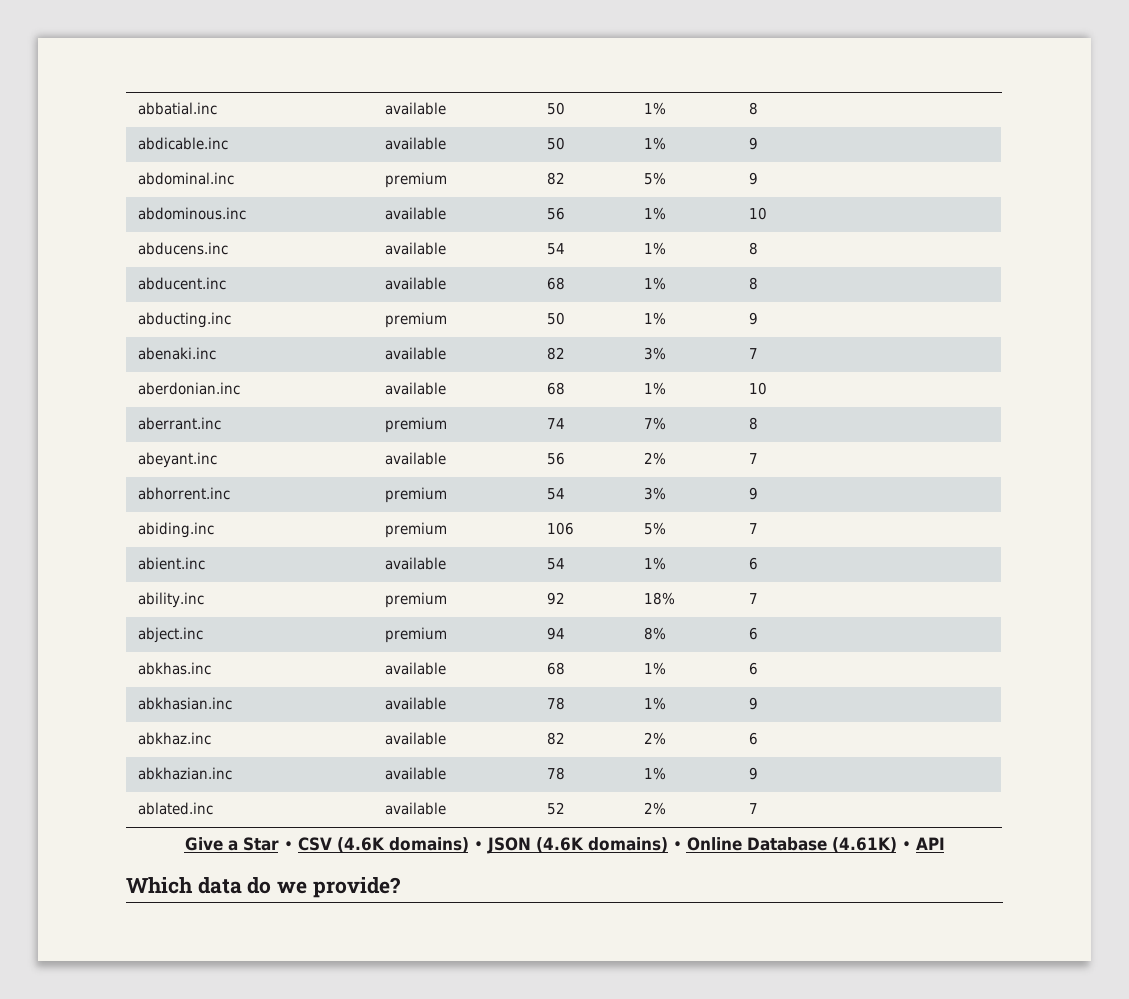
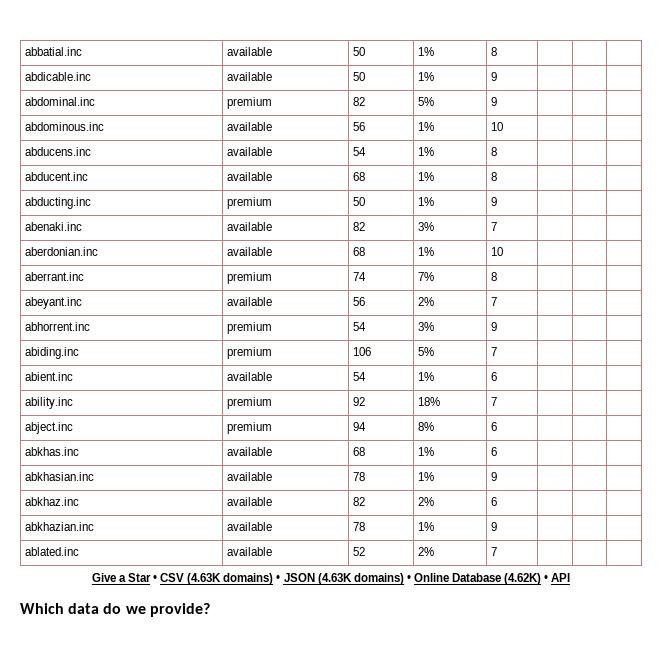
[336,837,385,853] (4.6K -> [187,573,222,585] (4.63K
[535,837,584,853] (4.6K -> [317,573,352,585] (4.63K
[831,837,897,853] (4.61K) -> [504,573,542,585] (4.62K)

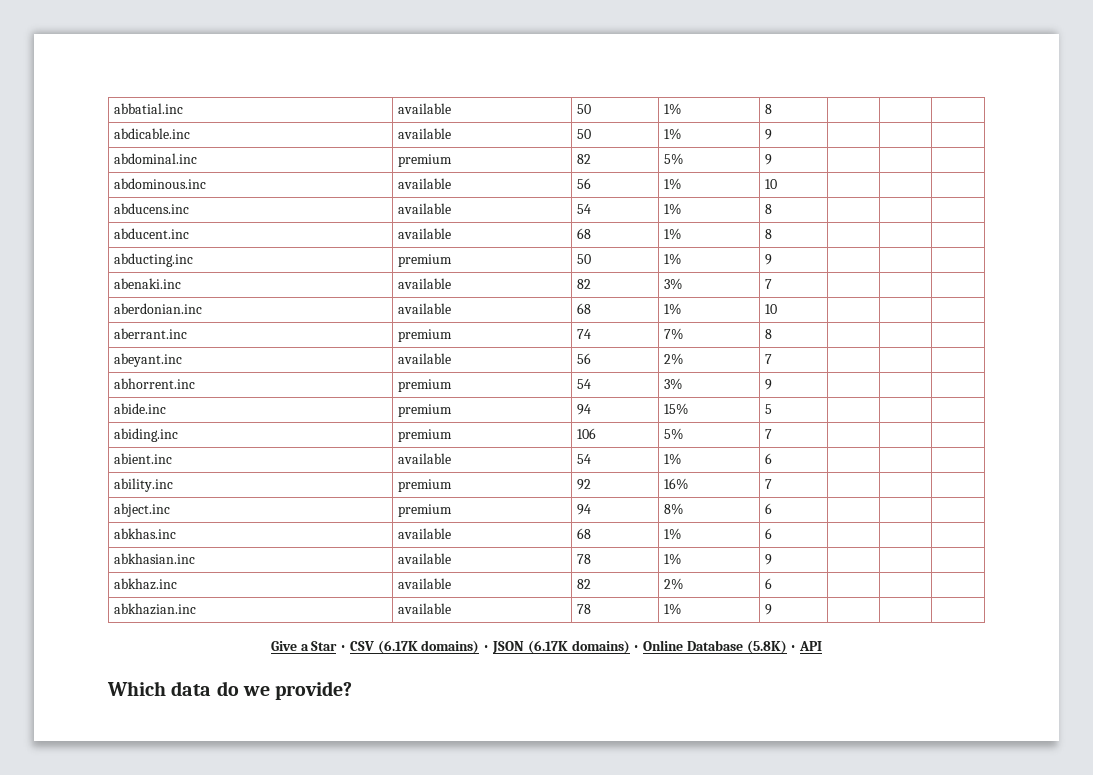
(497, 326) none -> [114,403,167,414] [398,404,453,417] [577,404,592,415] [664,403,689,415] [765,404,773,414] // abide.inc | premium | 94 | 15% | 5 | | |
[417,397,440,406] 18% -> [664,478,689,490] 16%
[24,547,79,556] [226,547,272,556] [352,547,365,556] [417,547,434,556] [490,547,497,556] // ablated.inc | available | 52 | 2% | 7 | | | -> (773, 609) none
[187,573,222,585] (4.63K -> [377,640,418,654] (6.17K
[317,573,352,585] (4.63K -> [527,640,568,654] (6.17K
[504,573,542,585] (4.62K) -> [746,640,787,654] (5.8K)

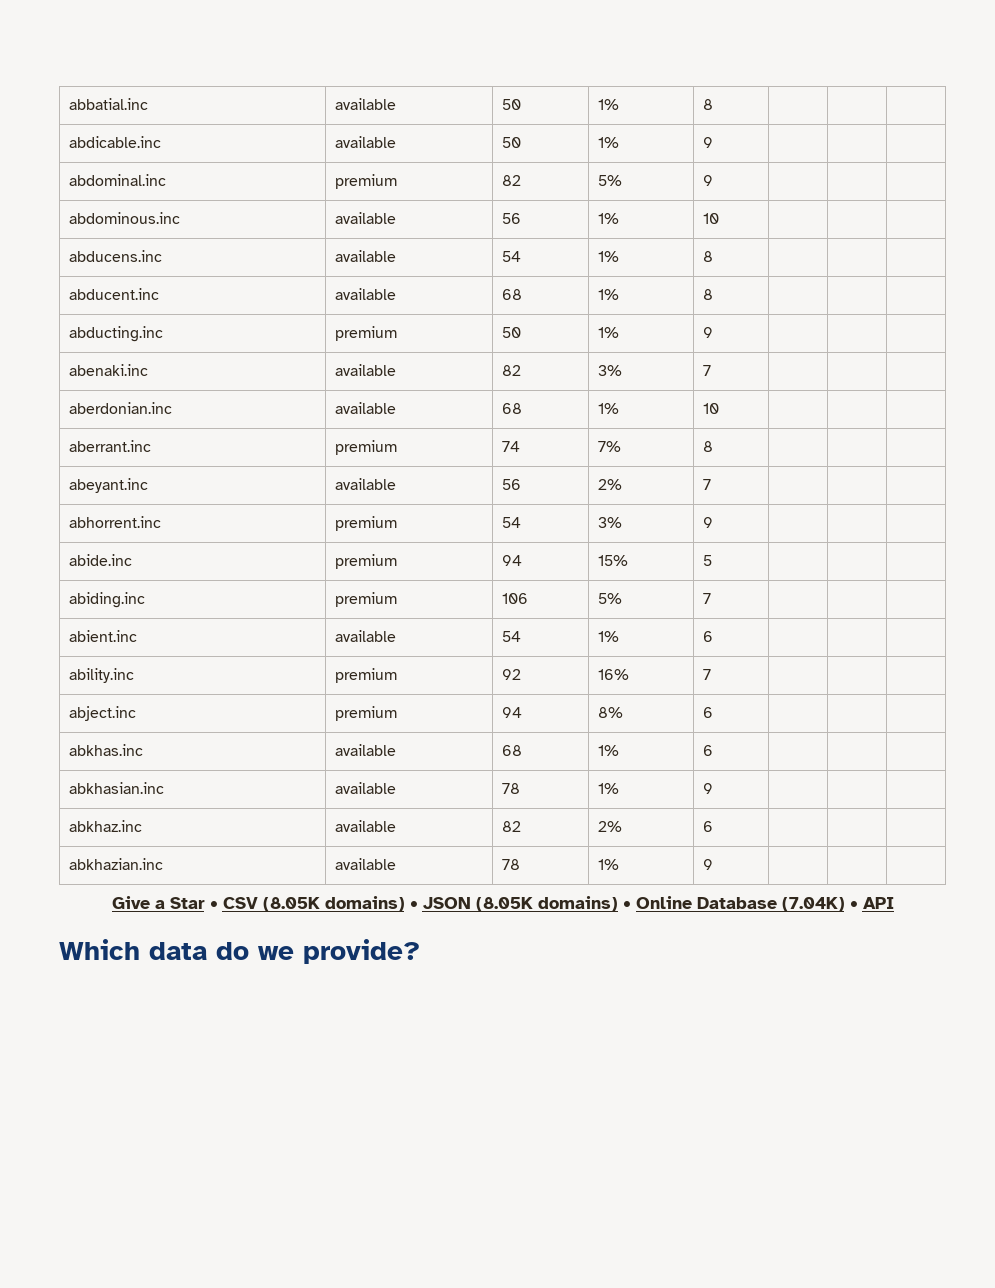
[377,640,418,654] (6.17K -> [262,897,320,912] (8.05K
[527,640,568,654] (6.17K -> [475,897,533,912] (8.05K
[746,640,787,654] (5.8K) -> [781,897,845,912] (7.04K)

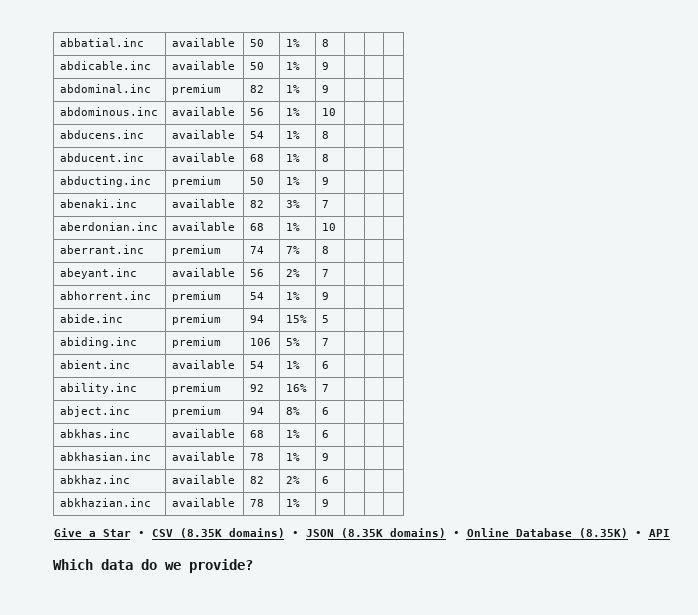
[598,175,623,186] 5% -> [285,85,300,93] 1%
[598,517,623,528] 3% -> [285,292,300,300] 1%
[262,897,320,912] (8.05K -> [179,528,222,538] (8.35K
[475,897,533,912] (8.05K -> [340,528,383,538] (8.35K
[781,897,845,912] (7.04K) -> [578,528,628,538] (8.35K)

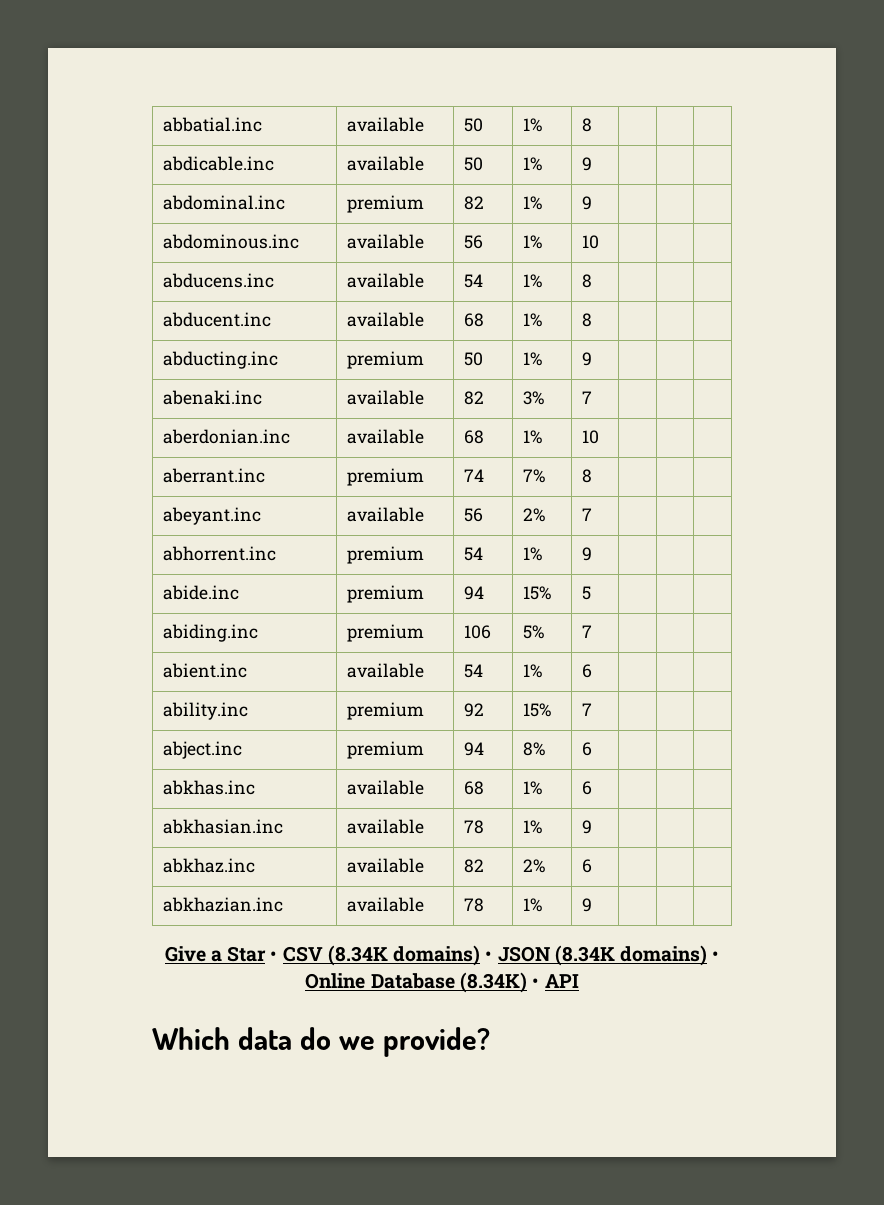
[285,384,307,392] 16% -> [523,703,552,717] 15%
[179,528,222,538] (8.35K -> [327,945,388,966] (8.34K
[340,528,383,538] (8.35K -> [554,945,615,966] (8.34K
[578,528,628,538] (8.35K) -> [460,972,527,993] (8.34K)

